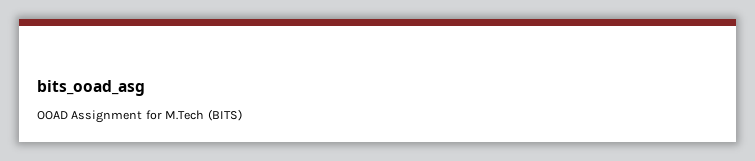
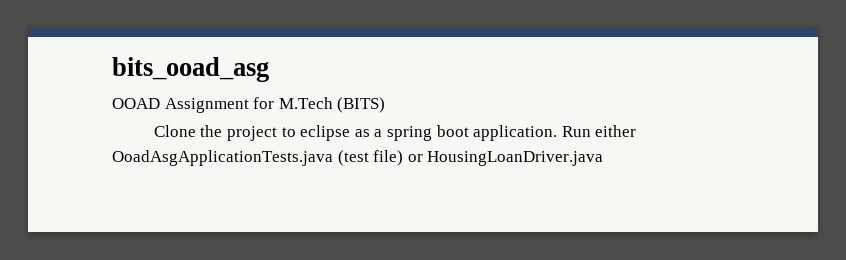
(242, 115) none -> [153,125,637,141] [112,150,604,166] // Clone the project to eclipse as a spring boot application. Run either OoadAsgApplicationTests.java (test file) or HousingLoanDriver.java

